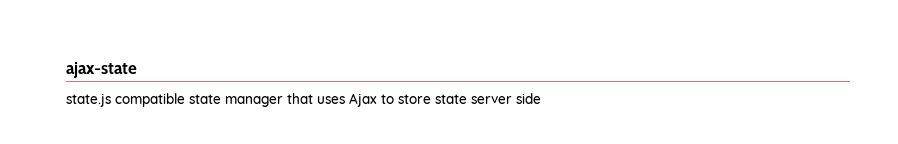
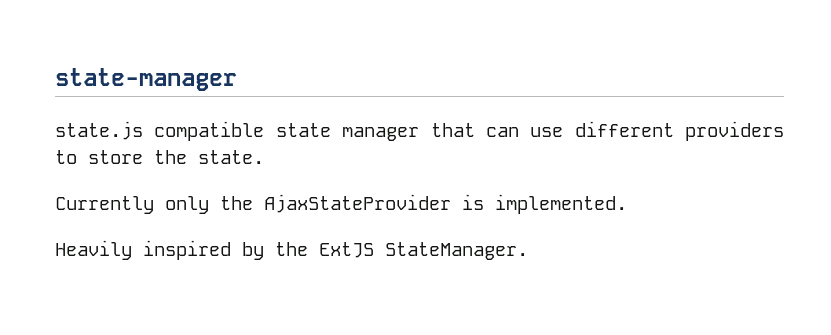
[66,62,137,78] ajax-state -> [55,68,237,91] state-manager
[317,93,541,107] uses Ajax to store state server side -> [485,121,784,141] [55,150,264,164] [55,194,627,214] [55,240,528,260] can use different providers to store the state. // Currently only the AjaxStateProvider is implemented. // Heavily inspired by the ExtJS StateManager.

